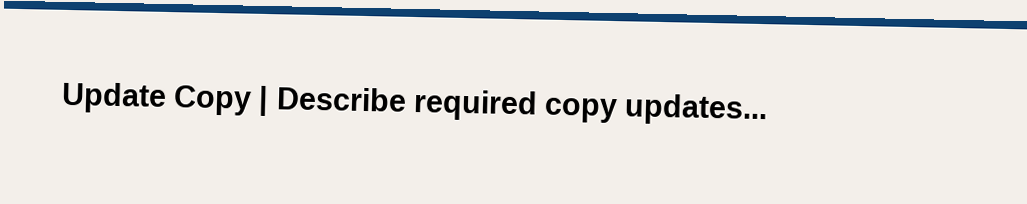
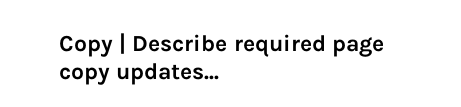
[61,81,167,114] Update -> (59, 46) none
(538, 105) none -> [331,37,384,57] page

